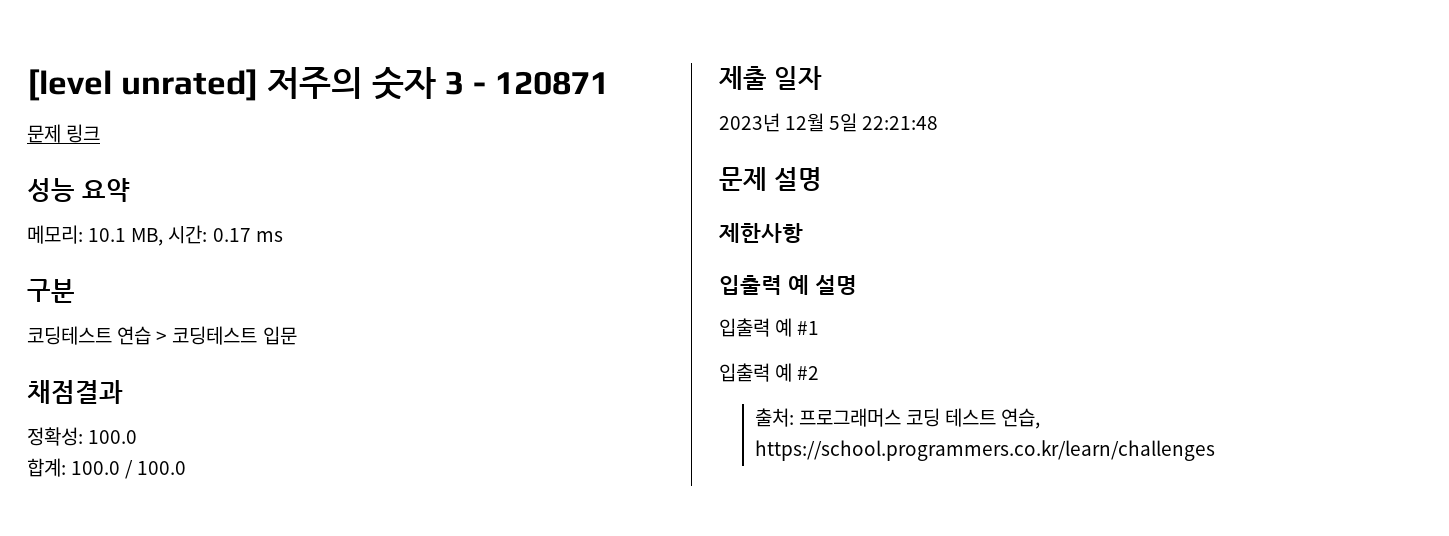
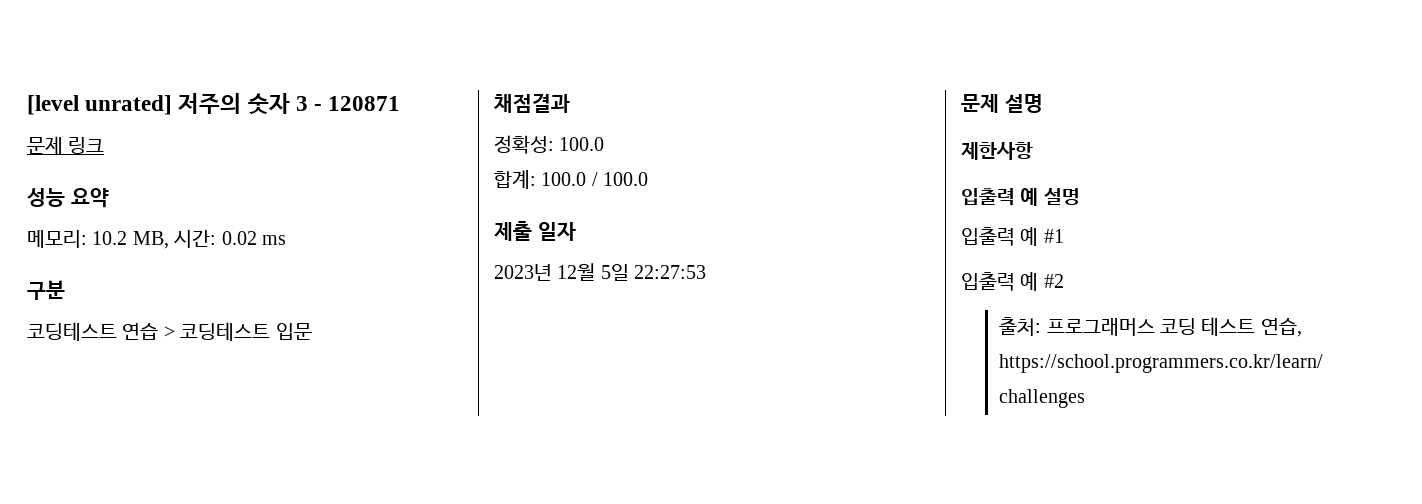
[88,228,127,242] 10.1 -> [92,231,128,245] 10.2
[212,228,251,242] 0.17 -> [221,231,257,245] 0.02
[862,116,939,130] 22:21:48 -> [634,265,707,279] 22:27:53

